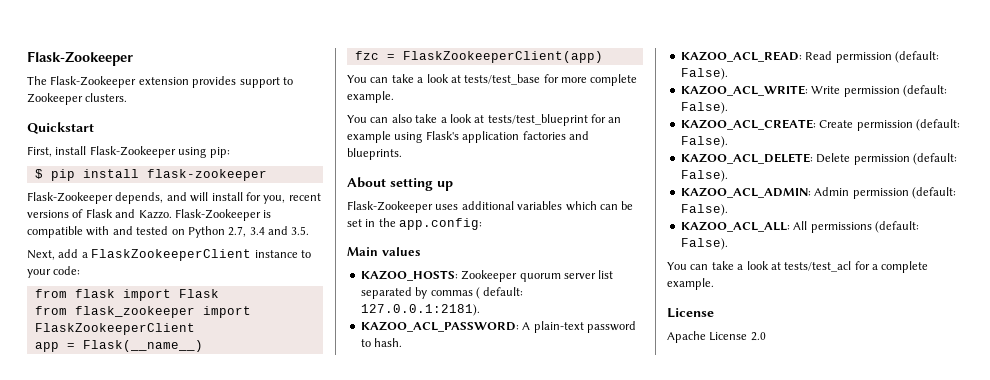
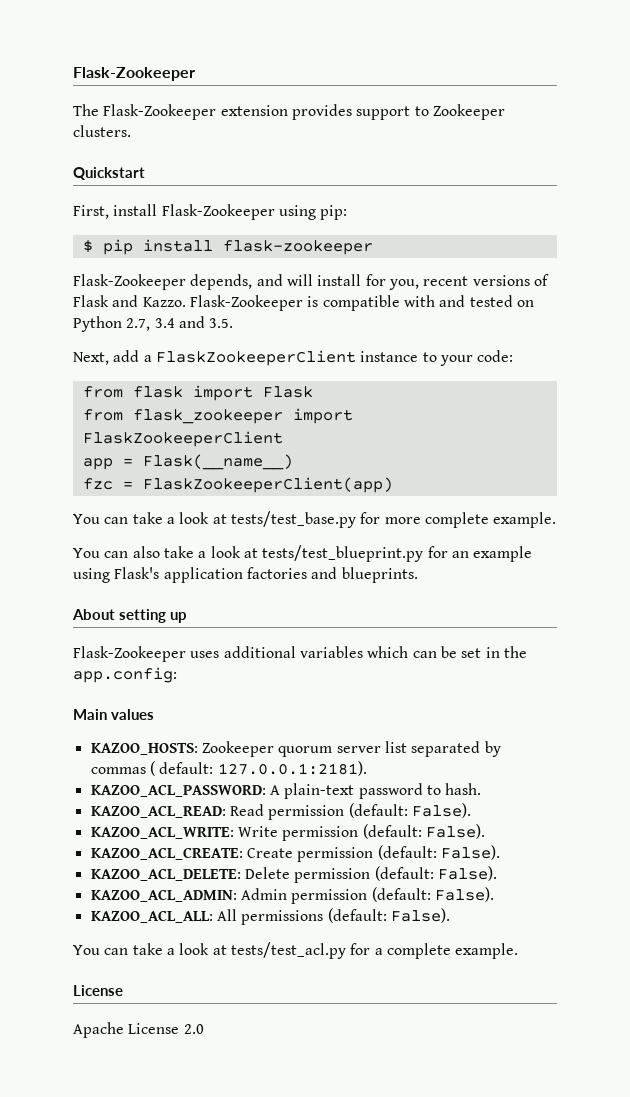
[464,74,541,85] tests/test_base -> [230,511,356,528] tests/test_base.py
[487,114,588,126] tests/test_blueprint -> [262,545,424,562] tests/test_blueprint.py
[784,261,852,272] tests/test_acl -> [230,942,346,959] tests/test_acl.py

